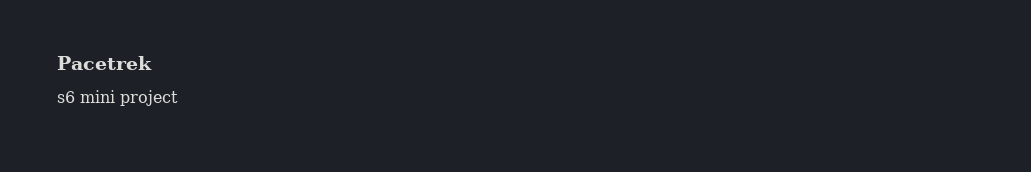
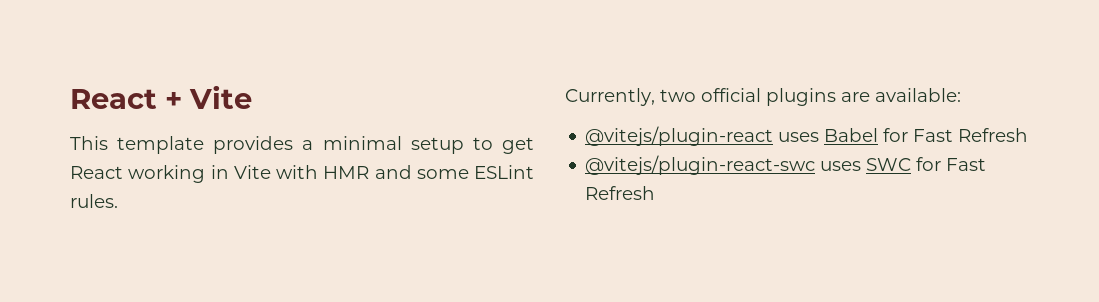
[57,56,152,70] [57,90,178,106] Pacetrek // s6 mini project -> [70,85,252,109] [70,136,534,154] [70,165,534,183] [70,194,118,208] [565,88,961,106] [585,126,1029,146] [585,155,987,175] [585,186,656,200] React + Vite // This template provides a minimal setup to get React working in Vite with HMR and some ESLint rules. // Currently, two official plugins are available: // @vitejs/plugin-react uses Babel for Fast Refresh // @vitejs/plugin-react-swc uses SWC for Fast Refresh

